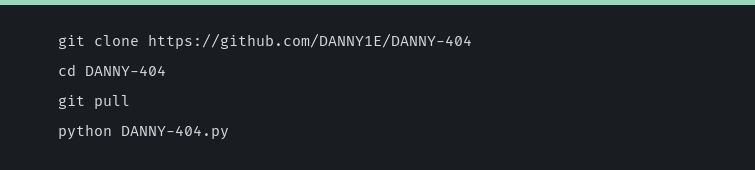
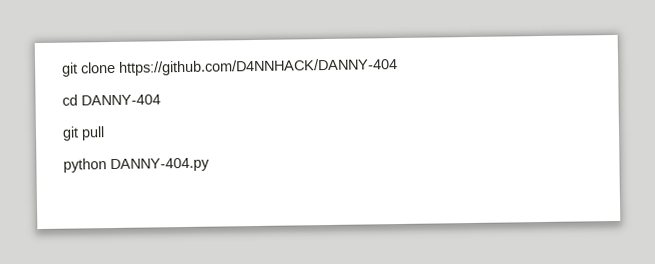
[148,33,472,49] https://github.com/DANNY1E/DANNY-404 -> [119,58,398,76] https://github.com/D4NNHACK/DANNY-404

